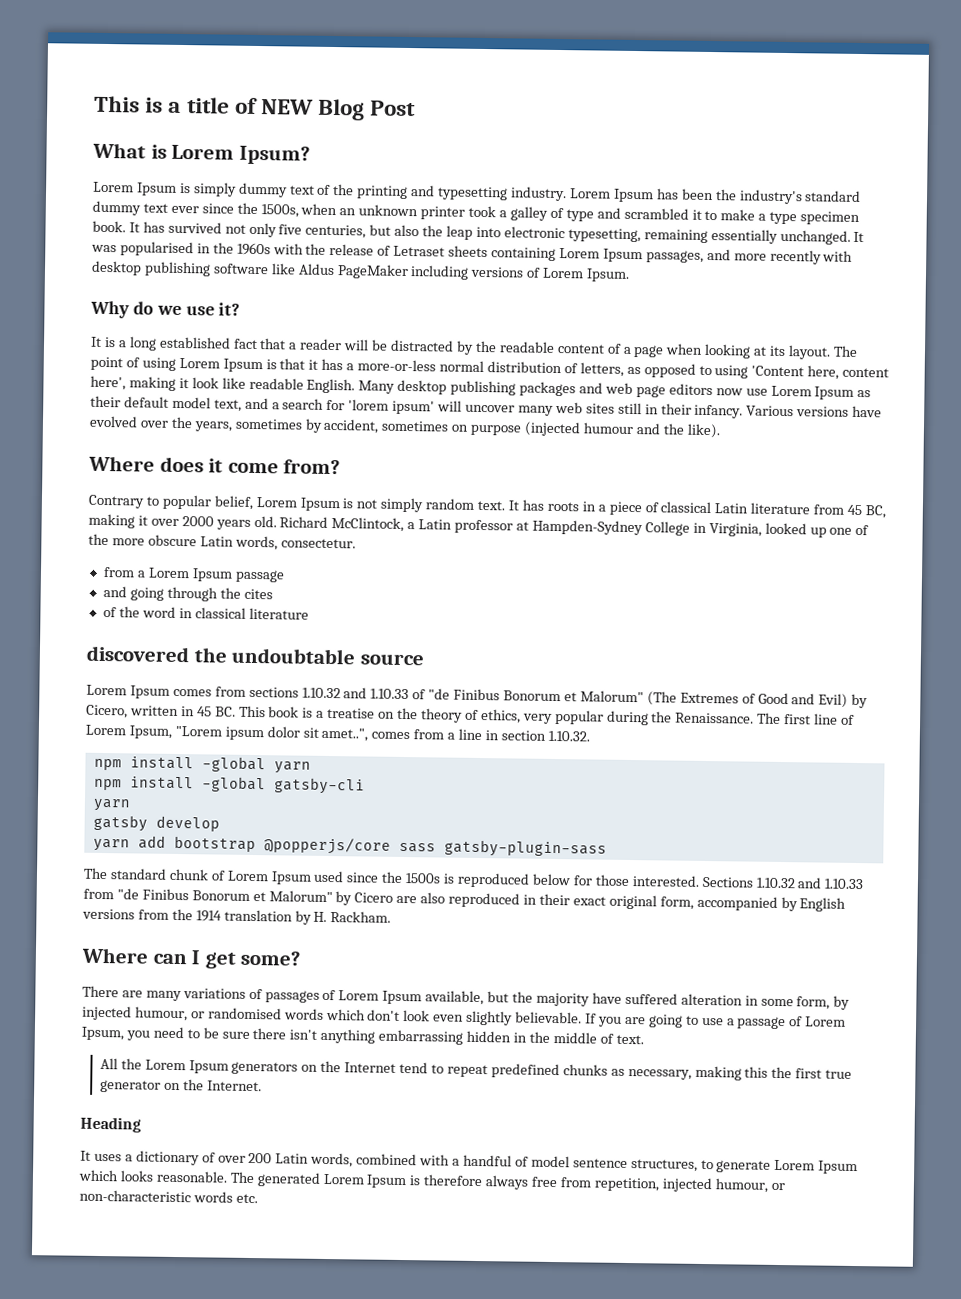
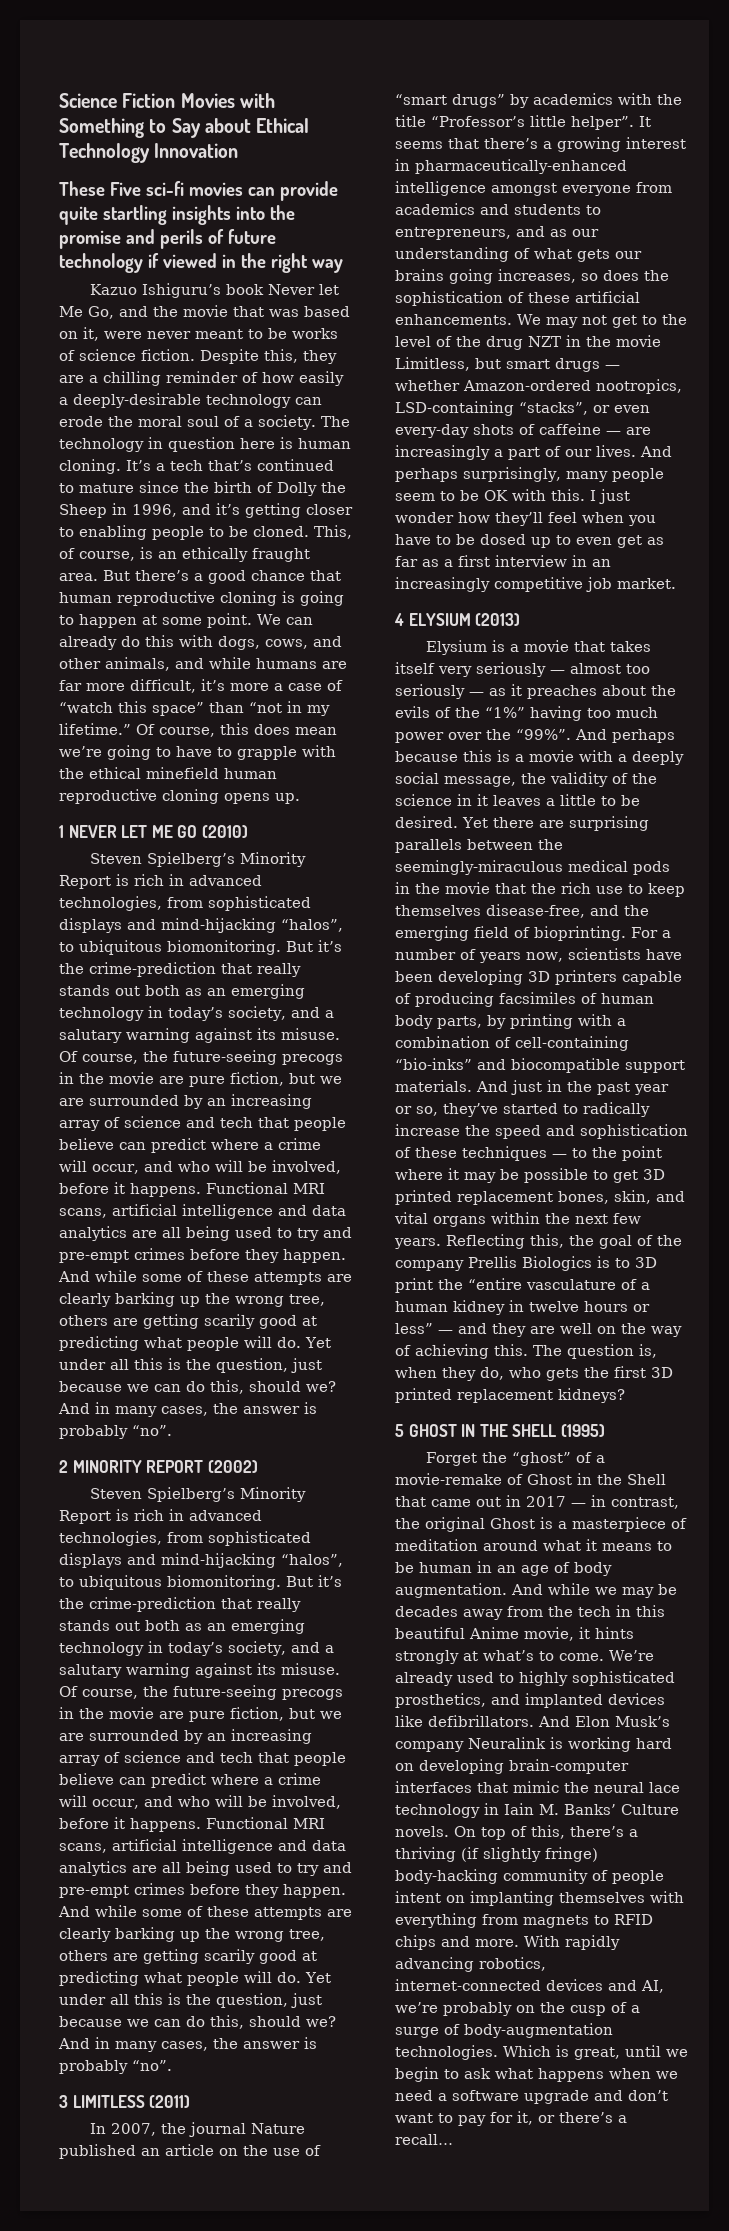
[94,95,417,121] [92,142,310,165] [93,181,862,205] [92,200,861,226] [92,220,865,245] [91,241,854,265] [91,260,631,282] [90,300,241,319] [90,336,858,360] [90,356,890,380] [90,375,872,400] [90,395,883,419] [89,415,721,439] [88,455,341,475] [88,494,887,519] [88,513,870,538] [88,533,356,551] [102,566,285,583] [102,585,273,602] [102,606,309,620] [86,645,424,666] [86,684,869,709] [86,704,856,726] [85,724,590,742] [93,756,311,774] [93,776,365,795] [92,798,130,812] [92,814,220,832] [92,835,607,858] [83,867,864,890] [83,888,847,912] [82,908,392,925] [81,947,301,969] [82,985,851,1010] [82,1005,847,1030] [81,1026,644,1045] [99,1057,853,1081] [99,1079,262,1093] [80,1116,141,1133] [80,1150,859,1175] [78,1169,785,1193] [79,1189,258,1204] This is a title of NEW Blog Post // What is Lorem Ipsum? // Lorem Ipsum is simply dummy text of the printing and typesetting industry. Lorem Ipsum has been the industry's standard dummy text ever since the 1500s, when an unknown printer took a galley of type and scrambled it to make a type specimen book. It has survived not only five centuries, but also the leap into electronic typesetting, remaining essentially unchanged. It was popularised in the 1960s with the release of Letraset sheets containing Lorem Ipsum passages, and more recently with desktop publishing software like Aldus PageMaker including versions of Lorem Ipsum. // Why do we use it? // It is a long established fact that a reader will be distracted by the readable content of a page when looking at its layout. The point of using Lorem Ipsum is that it has a more-or-less normal distribution of letters, as opposed to using 'Content here, content here', making it look like readable English. Many desktop publishing packages and web page editors now use Lorem Ipsum as their default model text, and a search for 'lorem ipsum' will uncover many web sites still in their infancy. Various versions have evolved over the years, sometimes by accident, sometimes on purpose (injected humour and the like). // Where does it come from? // Contrary to popular belief, Lorem Ipsum is not simply random text. It has roots in a piece of classical Latin literature from 45 BC, making it over 2000 years old. Richard McClintock, a Latin professor at Hampden-Sydney College in Virginia, looked up one of the more obscure Latin words, consectetur. // from a Lorem Ipsum passage // and going through the cites // of the word in classical literature // discovered the undoubtable source // Lorem Ipsum comes from sections 1.10.32 and 1.10.33 of "de Finibus Bonorum et Malorum" (The Extremes of Good and Evil) by Cicero, written in 45 BC. This book is a treatise on the theory of ethics, very popular during the Renaissance. The first line of Lorem Ipsum, "Lorem ipsum dolor sit amet..", comes from a line in section 1.10.32. // npm install -global yarn // npm install -global gatsby-cli // yarn // gatsby develop // yarn add bootstrap @popperjs/core sass gatsby-plugin-sass // The standard chunk of Lorem Ipsum used since the 1500s is reproduced below for those interested. Sections 1.10.32 and 1.10.33 from "de Finibus Bonorum et Malorum" by Cicero are also reproduced in their exact original form, accompanied by English versions from the 1914 translation by H. Rackham. // Where can I get some? // There are many variations of passages of Lorem Ipsum available, but the majority have suffered alteration in some form, by injected humour, or randomised words which don't look even slightly believable. If you are going to use a passage of Lorem Ipsum, you need to be sure there isn't anything embarrassing hidden in the middle of text. // All the Lorem Ipsum generators on the Internet tend to repeat predefined chunks as necessary, making this the first true generator on the Internet. // Heading // It uses a dictionary of over 200 Latin words, combined with a handful of model sentence structures, to generate Lorem Ipsum which looks reasonable. The generated Lorem Ipsum is therefore always free from repetition, injected humour, or non-characteristic words etc. -> [59,93,275,108] [59,118,310,138] [59,143,239,163] [59,181,338,201] [59,205,295,225] [59,229,276,249] [59,253,343,273] [89,283,339,298] [59,305,350,319] [59,327,338,341] [59,349,337,364] [59,371,344,386] [59,393,322,408] [59,415,350,430] [59,437,351,452] [59,459,334,474] [59,481,346,496] [59,503,353,518] [59,525,352,540] [59,547,310,562] [59,570,341,584] [59,591,344,606] [59,613,313,628] [59,635,342,650] [59,657,347,671] [59,679,343,693] [59,701,330,716] [59,723,337,737] [59,745,336,760] [59,767,277,779] [59,789,300,804] [59,825,248,838] [89,852,306,867] [59,874,262,889] [59,896,311,911] [59,918,343,933] [59,940,342,955] [59,962,301,977] [59,984,305,999] [59,1006,334,1021] [59,1028,340,1043] [59,1050,343,1065] [59,1072,342,1087] [59,1094,312,1109] [59,1116,346,1131] [59,1138,321,1153] [59,1160,341,1174] [59,1182,325,1197] [59,1204,346,1219] [59,1226,352,1241] [59,1248,346,1263] [58,1270,352,1285] [59,1292,325,1307] [59,1314,317,1329] [59,1336,331,1351] [59,1358,322,1373] [59,1380,336,1394] [58,1402,317,1417] [59,1425,172,1439] [59,1460,258,1473] [89,1487,306,1502] [59,1509,262,1524] [59,1531,311,1546] [59,1553,343,1568] [59,1575,342,1590] [59,1597,301,1612] [59,1619,305,1634] [59,1641,334,1656] [59,1663,340,1678] [59,1685,343,1700] [59,1707,342,1722] [59,1729,312,1744] [59,1751,346,1766] [59,1773,321,1788] [59,1795,341,1809] [59,1817,325,1832] [59,1839,346,1854] [59,1861,352,1876] [59,1883,346,1898] [58,1905,352,1920] [59,1927,325,1942] [59,1949,317,1964] [59,1971,331,1986] [59,1993,322,2008] [59,2015,336,2029] [58,2037,317,2052] [59,2060,172,2074] [59,2095,191,2108] [89,2122,305,2137] [59,2144,321,2159] [395,93,682,108] [395,115,651,130] [395,137,686,152] [395,159,627,174] [395,181,672,196] [395,203,601,215] [395,226,599,240] [395,247,642,262] [395,269,669,284] [395,291,640,306] [395,314,687,328] [395,335,661,350] [395,357,620,372] [395,379,682,394] [395,401,650,416] [395,423,651,438] [395,445,672,460] [395,467,664,482] [395,489,630,504] [395,512,656,526] [395,534,664,548] [395,555,611,567] [395,577,676,592] [394,613,521,626] [425,640,651,655] [395,662,650,677] [395,684,676,699] [395,706,658,721] [395,729,675,743] [395,750,684,765] [395,772,657,787] [395,794,640,806] [395,816,649,831] [395,839,563,853] [395,860,670,875] [395,882,685,897] [395,904,649,918] [395,926,671,941] [395,948,682,963] [395,970,682,985] [395,992,654,1007] [395,1014,626,1029] [395,1036,629,1051] [395,1058,685,1073] [395,1080,669,1095] [395,1102,650,1117] [395,1124,688,1139] [395,1146,662,1161] [395,1168,665,1183] [395,1190,685,1205] [394,1212,641,1227] [394,1234,682,1249] [395,1256,657,1271] [395,1278,650,1293] [395,1300,650,1315] [395,1323,682,1337] [395,1344,657,1359] [395,1366,673,1381] [395,1388,625,1403] [395,1424,605,1437] [425,1452,605,1466] [395,1473,666,1485] [395,1495,679,1509] [395,1517,687,1532] [395,1539,672,1551] [395,1561,612,1576] [395,1583,677,1598] [395,1605,665,1620] [395,1627,634,1641] [395,1650,654,1664] [395,1671,675,1686] [395,1693,665,1708] [395,1715,670,1727] [395,1737,672,1752] [395,1759,629,1774] [395,1781,680,1793] [395,1803,679,1818] [395,1825,638,1840] [395,1847,598,1862] [395,1869,664,1884] [395,1891,684,1906] [395,1913,653,1928] [395,1935,620,1950] [395,1957,546,1972] [395,1979,664,1993] [395,2002,640,2016] [395,2023,613,2038] [395,2045,688,2060] [395,2067,678,2082] [395,2090,668,2104] [395,2111,627,2126] [395,2134,453,2145] Science Fiction Movies with Something to Say about Ethical Technology Innovation // These Five sci-fi movies can provide quite startling insights into the promise and perils of future technology if viewed in the right way // Kazuo Ishiguru’s book Never let Me Go, and the movie that was based on it, were never meant to be works of science fiction. Despite this, they are a chilling reminder of how easily a deeply-desirable technology can erode the moral soul of a society. The technology in question here is human cloning. It’s a tech that’s continued to mature since the birth of Dolly the Sheep in 1996, and it’s getting closer to enabling people to be cloned. This, of course, is an ethically fraught area. But there’s a good chance that human reproductive cloning is going to happen at some point. We can already do this with dogs, cows, and other animals, and while humans are far more difficult, it’s more a case of “watch this space” than “not in my lifetime.” Of course, this does mean we’re going to have to grapple with the ethical minefield human reproductive cloning opens up. // 1 NEVER LET ME GO (2010) // Steven Spielberg’s Minority Report is rich in advanced technologies, from sophisticated displays and mind-hijacking “halos”, to ubiquitous biomonitoring. But it’s the crime-prediction that really stands out both as an emerging technology in today’s society, and a salutary warning against its misuse. Of course, the future-seeing precogs in the movie are pure fiction, but we are surrounded by an increasing array of science and tech that people believe can predict where a crime will occur, and who will be involved, before it happens. Functional MRI scans, artificial intelligence and data analytics are all being used to try and pre-empt crimes before they happen. And while some of these attempts are clearly barking up the wrong tree, others are getting scarily good at predicting what people will do. Yet under all this is the question, just because we can do this, should we? And in many cases, the answer is probably “no”. // 2 MINORITY REPORT (2002) // Steven Spielberg’s Minority Report is rich in advanced technologies, from sophisticated displays and mind-hijacking “halos”, to ubiquitous biomonitoring. But it’s the crime-prediction that really stands out both as an emerging technology in today’s society, and a salutary warning against its misuse. Of course, the future-seeing precogs in the movie are pure fiction, but we are surrounded by an increasing array of science and tech that people believe can predict where a crime will occur, and who will be involved, before it happens. Functional MRI scans, artificial intelligence and data analytics are all being used to try and pre-empt crimes before they happen. And while some of these attempts are clearly barking up the wrong tree, others are getting scarily good at predicting what people will do. Yet under all this is the question, just because we can do this, should we? And in many cases, the answer is probably “no”. // 3 LIMITLESS (2011) // In 2007, the journal Nature published an article on the use of “smart drugs” by academics with the title “Professor’s little helper”. It seems that there’s a growing interest in pharmaceutically-enhanced intelligence amongst everyone from academics and students to entrepreneurs, and as our understanding of what gets our brains going increases, so does the sophistication of these artificial enhancements. We may not get to the level of the drug NZT in the movie Limitless, but smart drugs — whether Amazon-ordered nootropics, LSD-containing “stacks”, or even every-day shots of caffeine — are increasingly a part of our lives. And perhaps surprisingly, many people seem to be OK with this. I just wonder how they’ll feel when you have to be dosed up to even get as far as a first interview in an increasingly competitive job market. // 4 ELYSIUM (2013) // Elysium is a movie that takes itself very seriously — almost too seriously — as it preaches about the evils of the “1%” having too much power over the “99%”. And perhaps because this is a movie with a deeply social message, the validity of the science in it leaves a little to be desired. Yet there are surprising parallels between the seemingly-miraculous medical pods in the movie that the rich use to keep themselves disease-free, and the emerging field of bioprinting. For a number of years now, scientists have been developing 3D printers capable of producing facsimiles of human body parts, by printing with a combination of cell-containing “bio-inks” and biocompatible support materials. And just in the past year or so, they’ve started to radically increase the speed and sophistication of these techniques — to the point where it may be possible to get 3D printed replacement bones, skin, and vital organs within the next few years. Reflecting this, the goal of the company Prellis Biologics is to 3D print the “entire vasculature of a human kidney in twelve hours or less” — and they are well on the way of achieving this. The question is, when they do, who gets the first 3D printed replacement kidneys? // 5 GHOST IN THE SHELL (1995) // Forget the “ghost” of a movie-remake of Ghost in the Shell that came out in 2017 — in contrast, the original Ghost is a masterpiece of meditation around what it means to be human in an age of body augmentation. And while we may be decades away from the tech in this beautiful Anime movie, it hints strongly at what’s to come. We’re already used to highly sophisticated prosthetics, and implanted devices like defibrillators. And Elon Musk’s company Neuralink is working hard on developing brain-computer interfaces that mimic the neural lace technology in Iain M. Banks’ Culture novels. On top of this, there’s a thriving (if slightly fringe) body-hacking community of people intent on implanting themselves with everything from magnets to RFID chips and more. With rapidly advancing robotics, internet-connected devices and AI, we’re probably on the cusp of a surge of body-augmentation technologies. Which is great, until we begin to ask what happens when we need a software upgrade and don’t want to pay for it, or there’s a recall…

